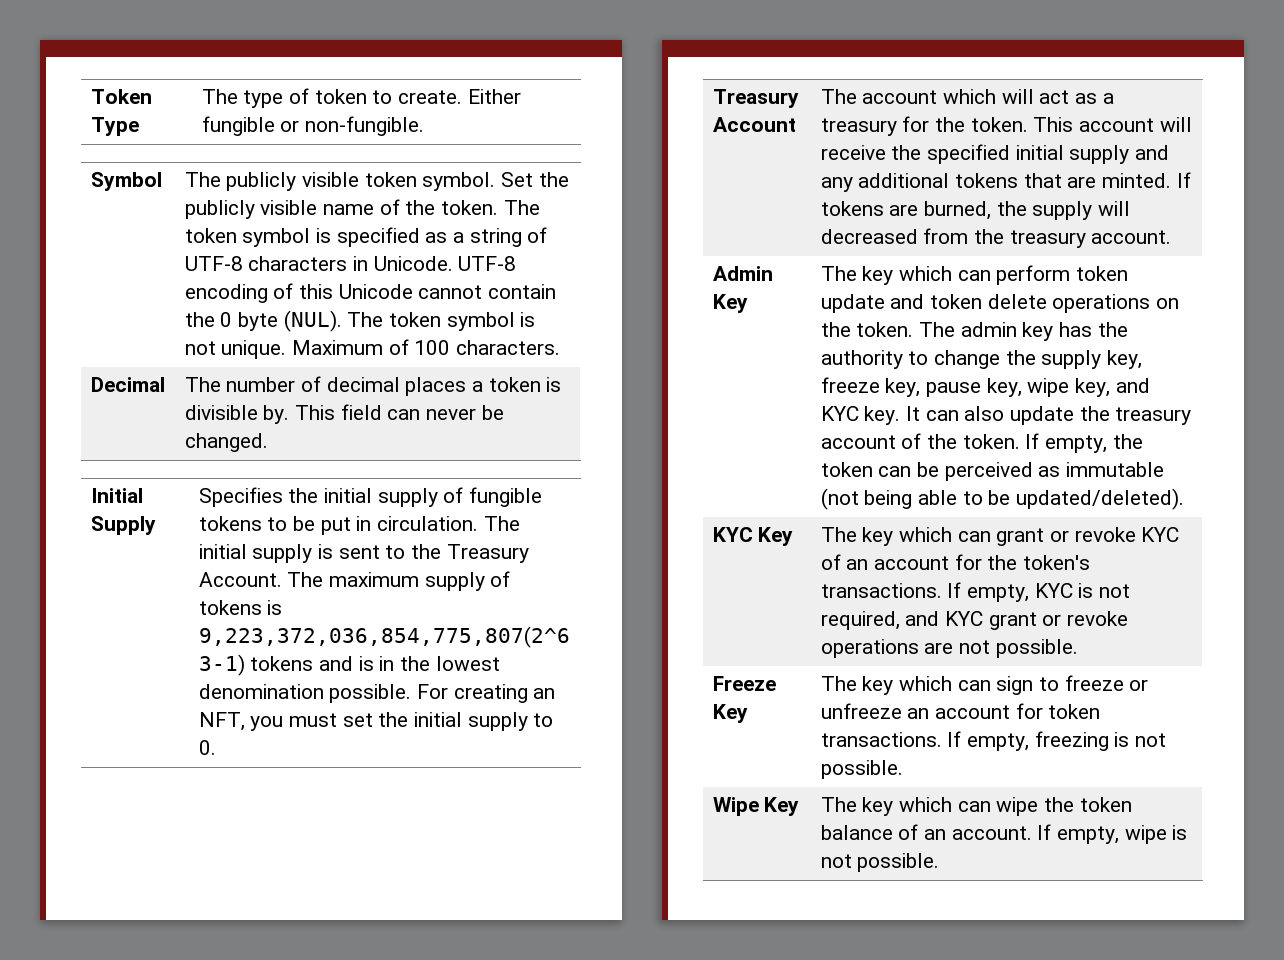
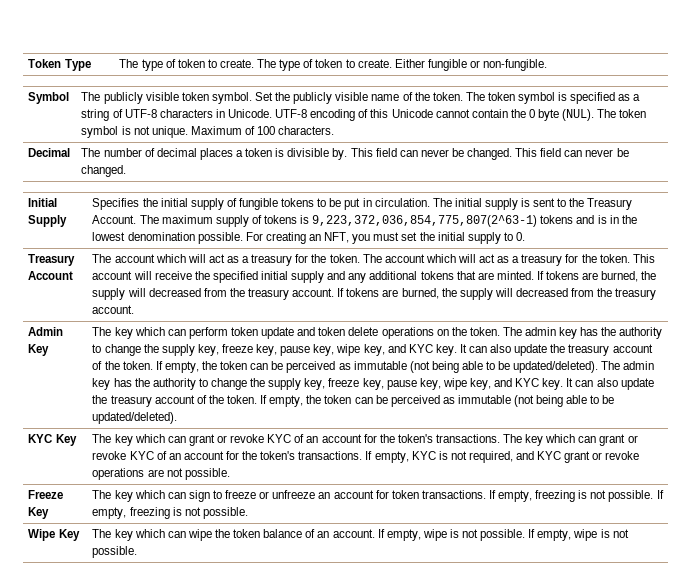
(463, 97) none -> [257,59,392,71] The type of token to create.
(268, 442) none -> [515,148,629,157] [81,165,127,177] This field can never be changed.
(1028, 124) none -> [362,254,630,266] The account which will act as a treasury for the token.
(1172, 237) none -> [337,288,657,300] [92,305,135,314] If tokens are burned, the supply will decreased from the treasury account.
(1185, 499) none -> [601,361,655,370] [92,378,654,390] [92,395,615,407] [92,412,178,424] The admin key has the authority to change the supply key, freeze key, pause key, wipe key, and KYC key. It can also update the treasury account of the token. If empty, the token can be perceived as immutable (not being able to be updated/deleted).
(942, 590) none -> [503,434,638,446] [92,451,363,460] The key which can grant or revoke KYC of an account for the token's transactions.
(903, 769) none -> [656,490,664,499] [92,507,248,519] If empty, freezing is not possible.
(940, 862) none -> [528,529,629,541] [92,546,138,558] If empty, wipe is not possible.

